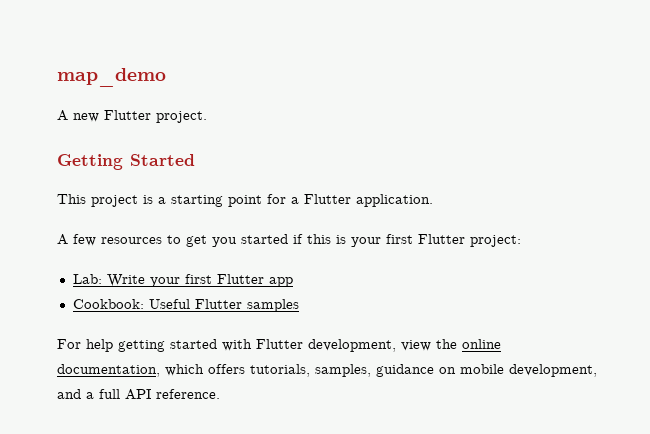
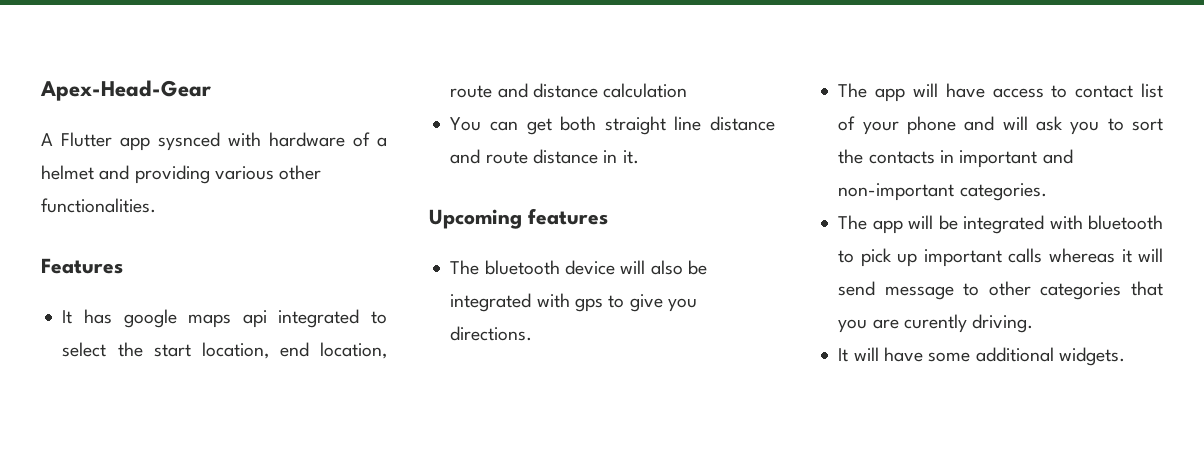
[57,68,166,87] [57,110,207,123] [57,154,195,170] [57,194,433,207] [57,234,521,247] [72,274,293,287] [72,299,299,312] [57,339,501,352] [57,364,597,377] [57,389,220,400] map_demo // A new Flutter project. // Getting Started // This project is a starting point for a Flutter application. // A few resources to get you started if this is your first Flutter project: // Lab: Write your first Flutter app // Cookbook: Useful Flutter samples // For help getting started with Flutter development, view the online documentation, which offers tutorials, samples, guidance on mobile development, and a full API reference. -> [40,80,211,101] [41,132,387,151] [41,165,322,184] [41,198,156,213] [41,258,123,274] [62,309,387,328] [62,342,388,359] [450,83,688,98] [450,116,775,135] [450,149,639,164] [429,208,608,229] [450,260,707,275] [450,293,697,312] [450,326,533,341] [838,83,1163,102] [838,116,1163,135] [838,149,1073,168] [838,183,1047,201] [838,215,1163,234] [838,248,1163,267] [838,281,1163,300] [838,314,1034,333] [838,347,1125,366] Apex-Head-Gear // A Flutter app sysnced with hardware of a helmet and providing various other functionalities. // Features // It has google maps api integrated to select the start location, end location, route and distance calculation // You can get both straight line distance and route distance in it. // Upcoming features // The bluetooth device will also be integrated with gps to give you directions. // The app will have access to contact list of your phone and will ask you to sort the contacts in important and non-important categories. // The app will be integrated with bluetooth to pick up important calls whereas it will send message to other categories that you are curently driving. // It will have some additional widgets.

